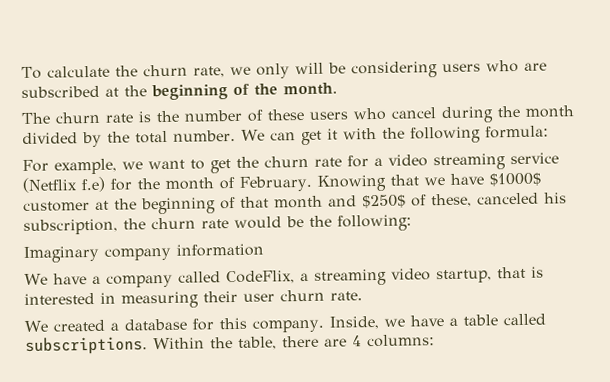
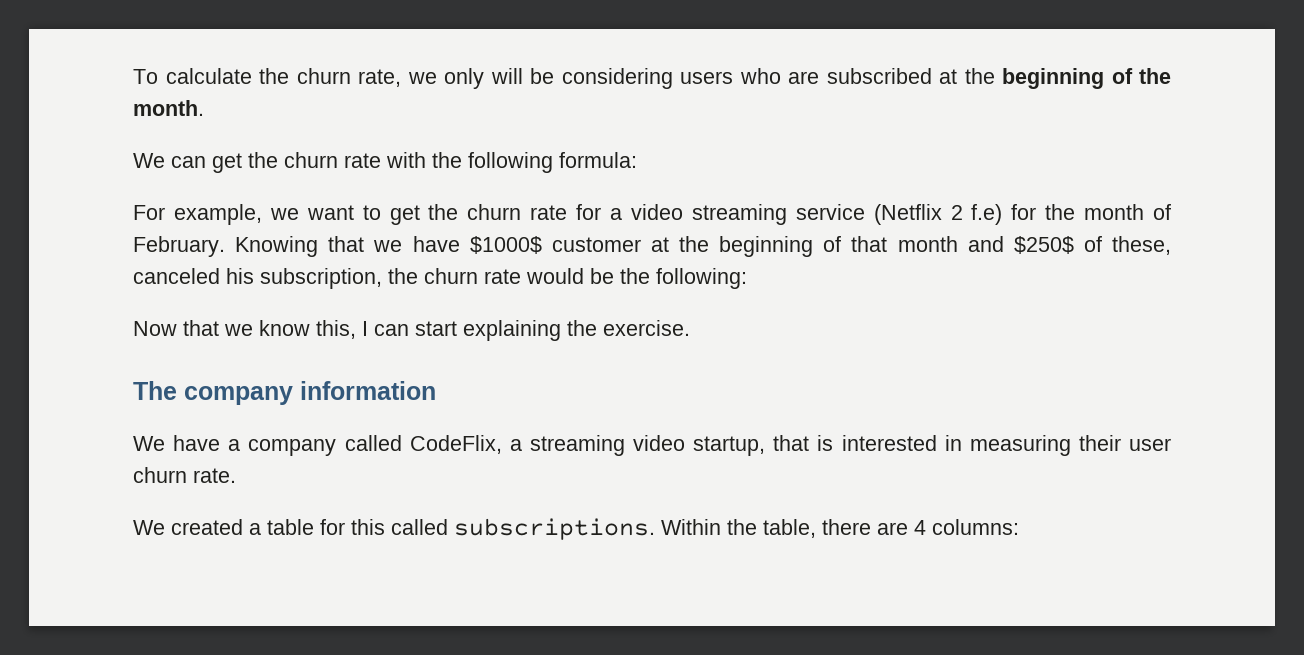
[21,105,574,124] [22,128,338,148] The churn rate is the number of these users who cancel during the month divided by the total number. We can get it -> [133,152,381,173] We can get the churn rate
(77, 185) none -> [950,205,963,220] 2
[23,245,99,263] Imaginary -> [133,320,690,341] [133,381,177,400] Now that we know this, I can start explaining the exercise. // The
[123,318,187,331] database -> [267,519,314,535] table
[251,314,498,333] company. Inside, we have a table -> (385, 527) none

